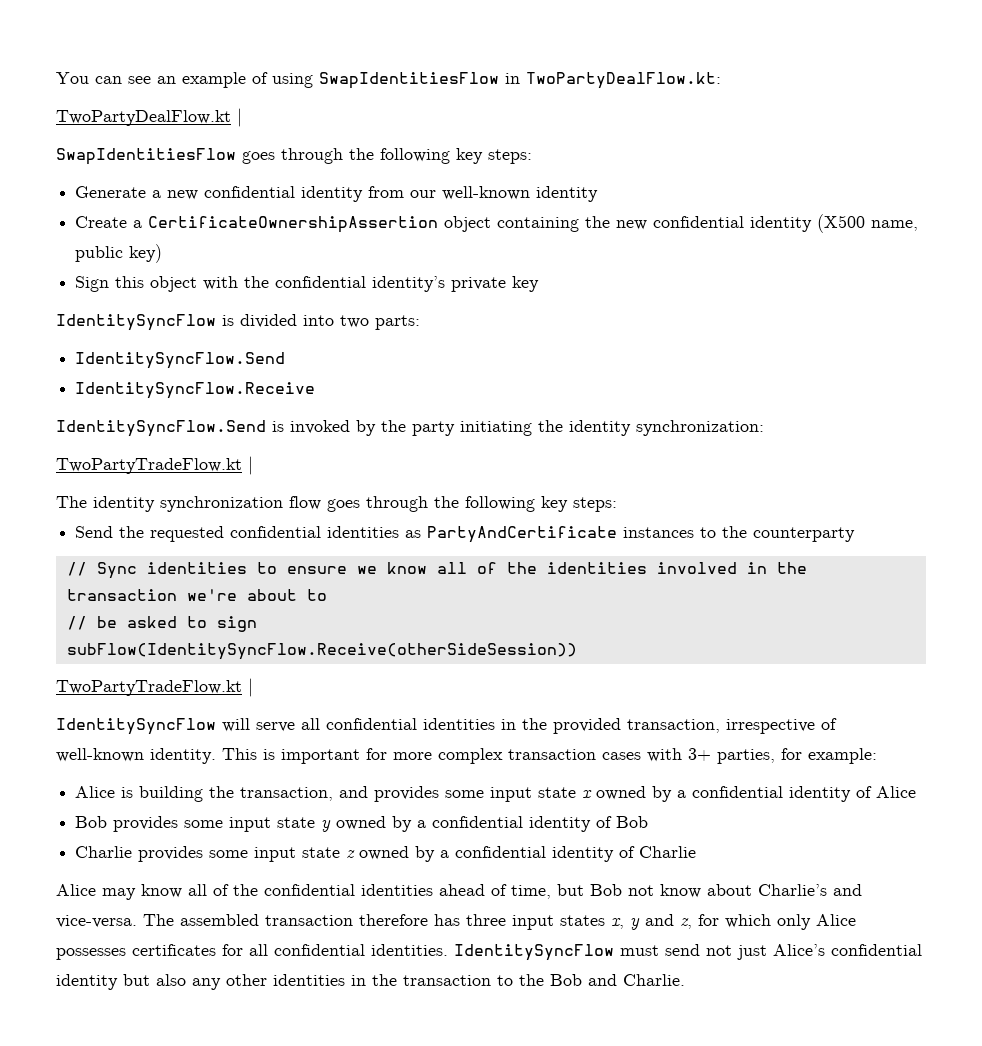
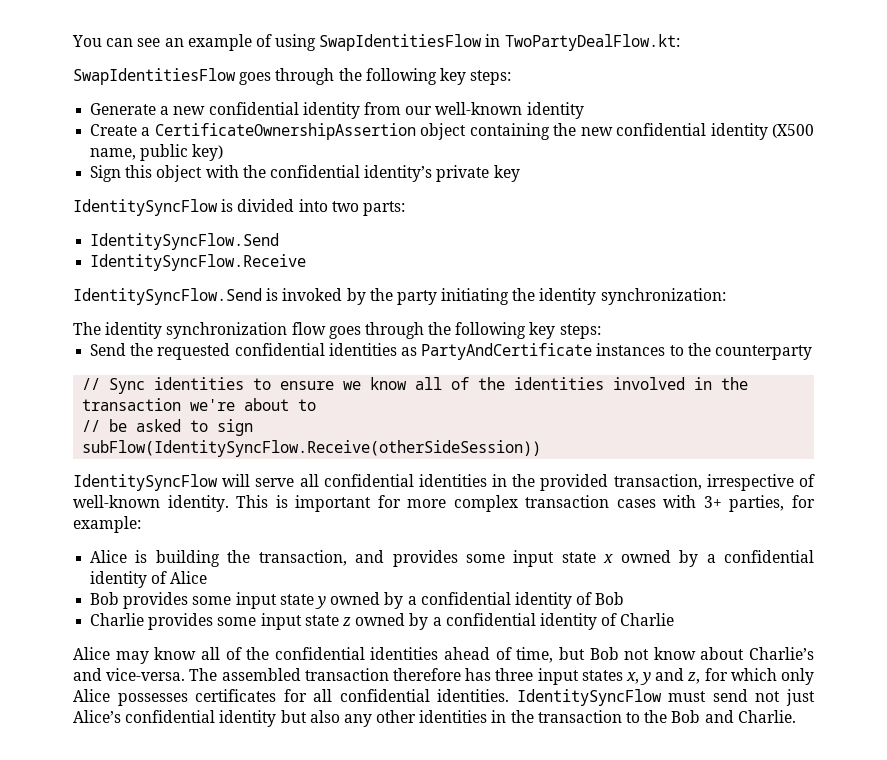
[56,108,242,127] // TwoPartyDealFlow.kt | -> (680, 42) none
[56,456,253,475] // TwoPartyTradeFlow.kt | -> (726, 296) none
[56,678,253,697] // TwoPartyTradeFlow.kt | -> (542, 448) none

